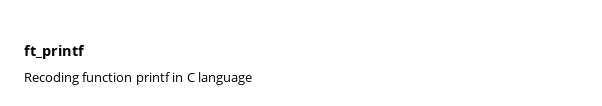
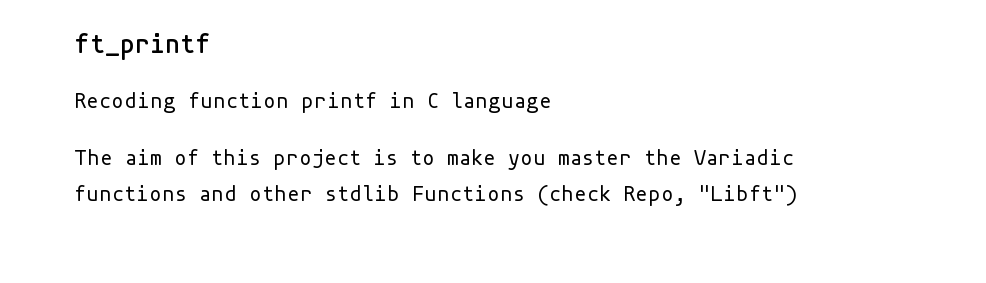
(252, 78) none -> [74,149,794,170] [74,185,798,206] // The aim of this project is to make you master the Variadic functions and other stdlib Functions (check Repo, "Libft")

